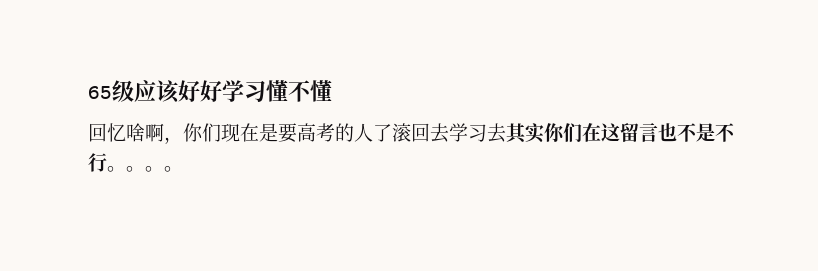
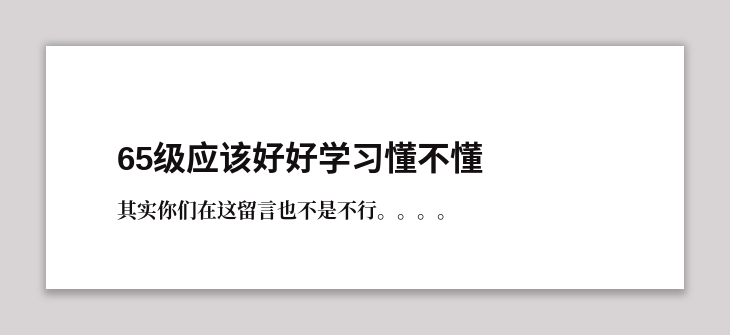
[88,123,506,144] 回忆啥啊，你们现在是要高考的人了滚回去学习去 -> (483, 157) none

